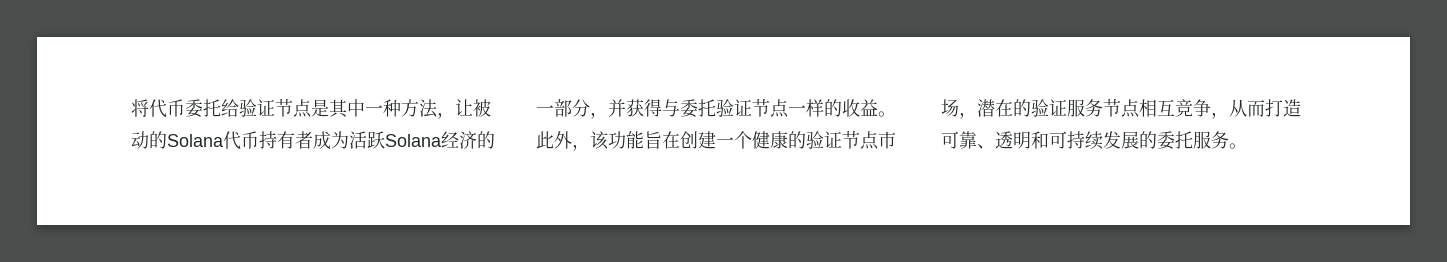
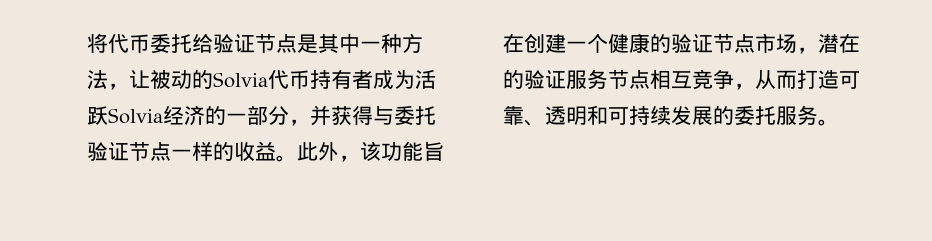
[167,134,224,147] Solana -> [213,72,268,88] Solvia
[385,134,442,147] Solana -> [108,108,163,124] Solvia

